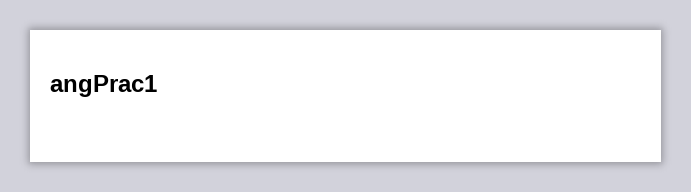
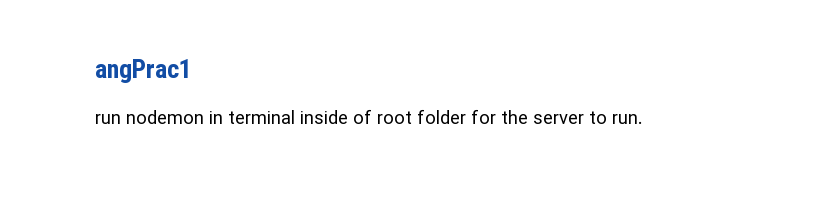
(157, 86) none -> [95,109,642,124] // run nodemon in terminal inside of root folder for the server to run.

